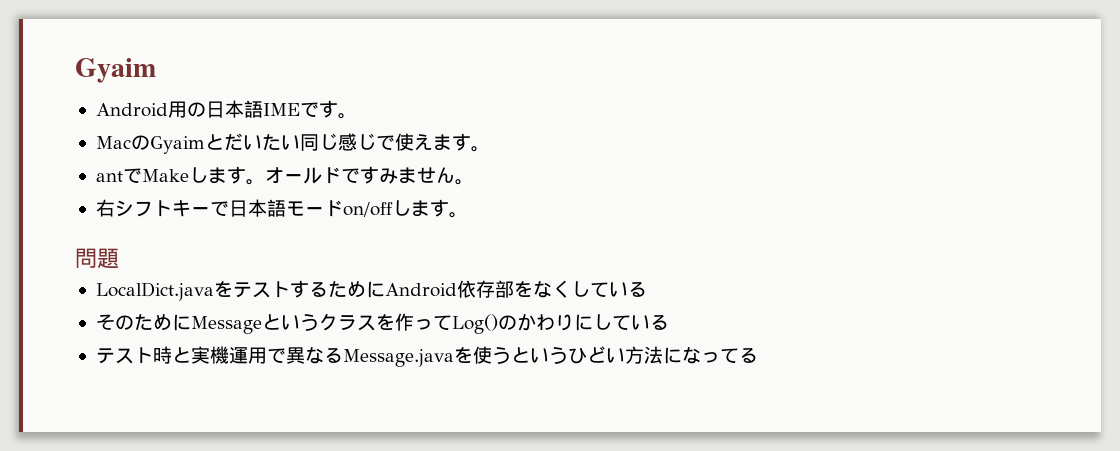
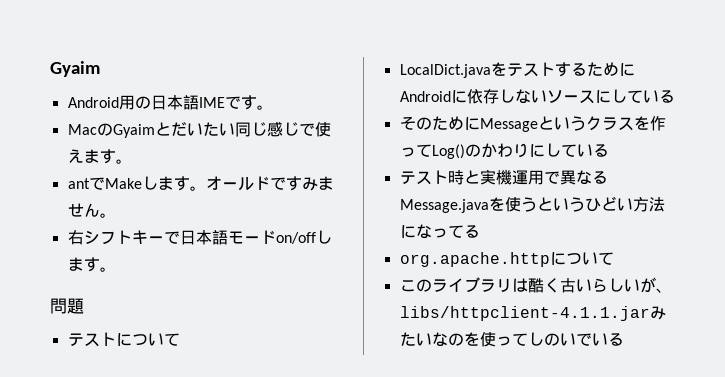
(119, 258) none -> [67,332,180,347] // テストについて
[456,280,571,298] 依存部をなく -> [450,89,611,104] に依存しないソースに
(758, 355) none -> [399,252,614,267] [399,277,672,293] [399,306,666,321] [399,332,624,347] // org.apache.httpについて // このライブラリは酷く古いらしいが、libs/httpclient-4.1.1.jarみたいなのを使ってしのいでいる

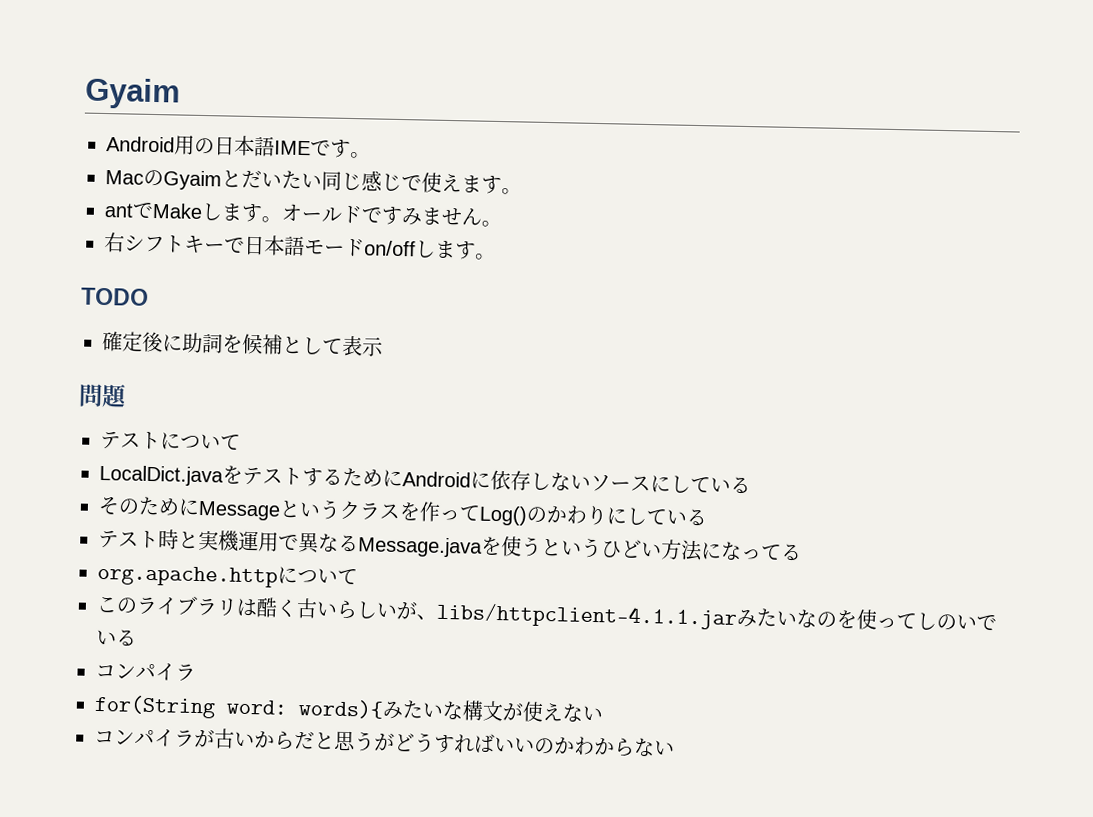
(116, 269) none -> [81,287,149,306] [102,330,384,357] // TODO // 確定後に助詞を候補として表示
(624, 339) none -> [95,663,196,681] [94,694,603,722] [94,728,675,757] // コンパイラ // for(String word: words){みたいな構文が使えない // コンパイラが古いからだと思うがどうすればいいのかわからない

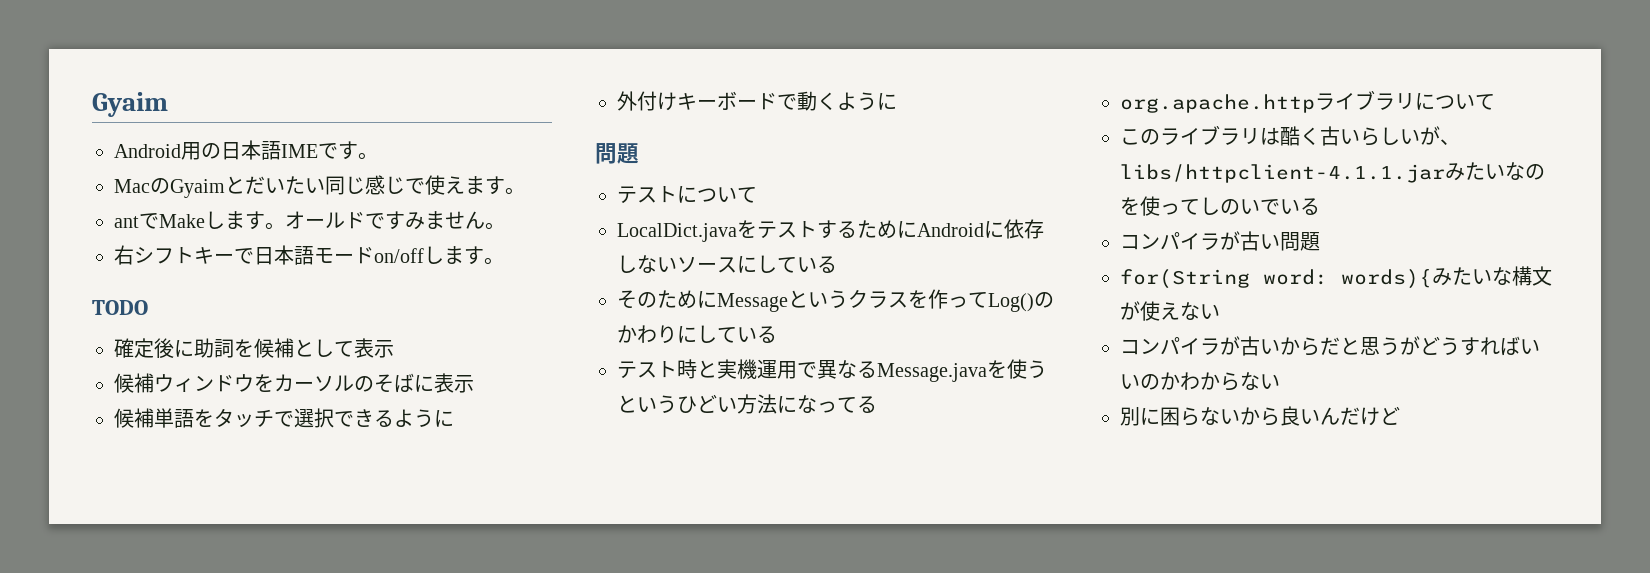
(384, 347) none -> [114,373,474,393] [114,408,454,428] [617,91,897,111] // 候補ウィンドウをカーソルのそばに表示 // 候補単語をタッチで選択できるように // 外付けキーボードで動くように
(278, 576) none -> [1315,90,1415,110] ライブラリ
(196, 672) none -> [1220,231,1320,251] が古い問題
(675, 748) none -> [1120,406,1400,426] // 別に困らないから良いんだけど

